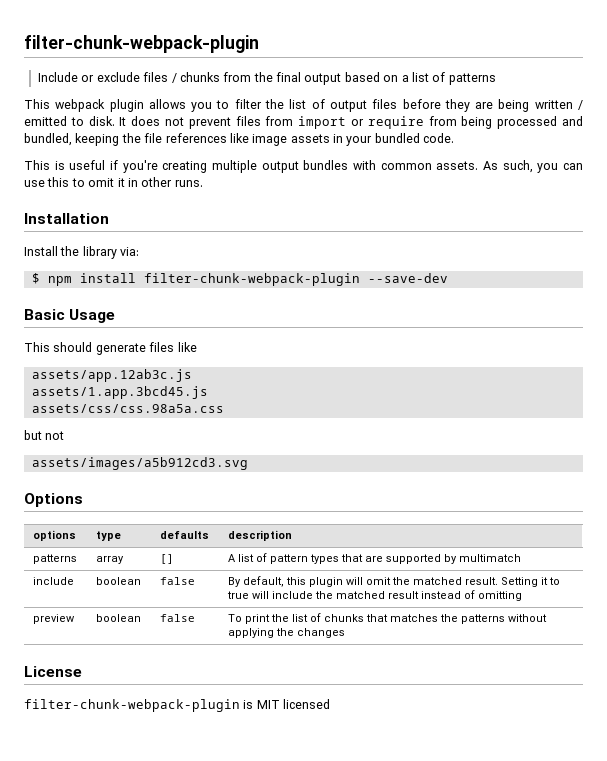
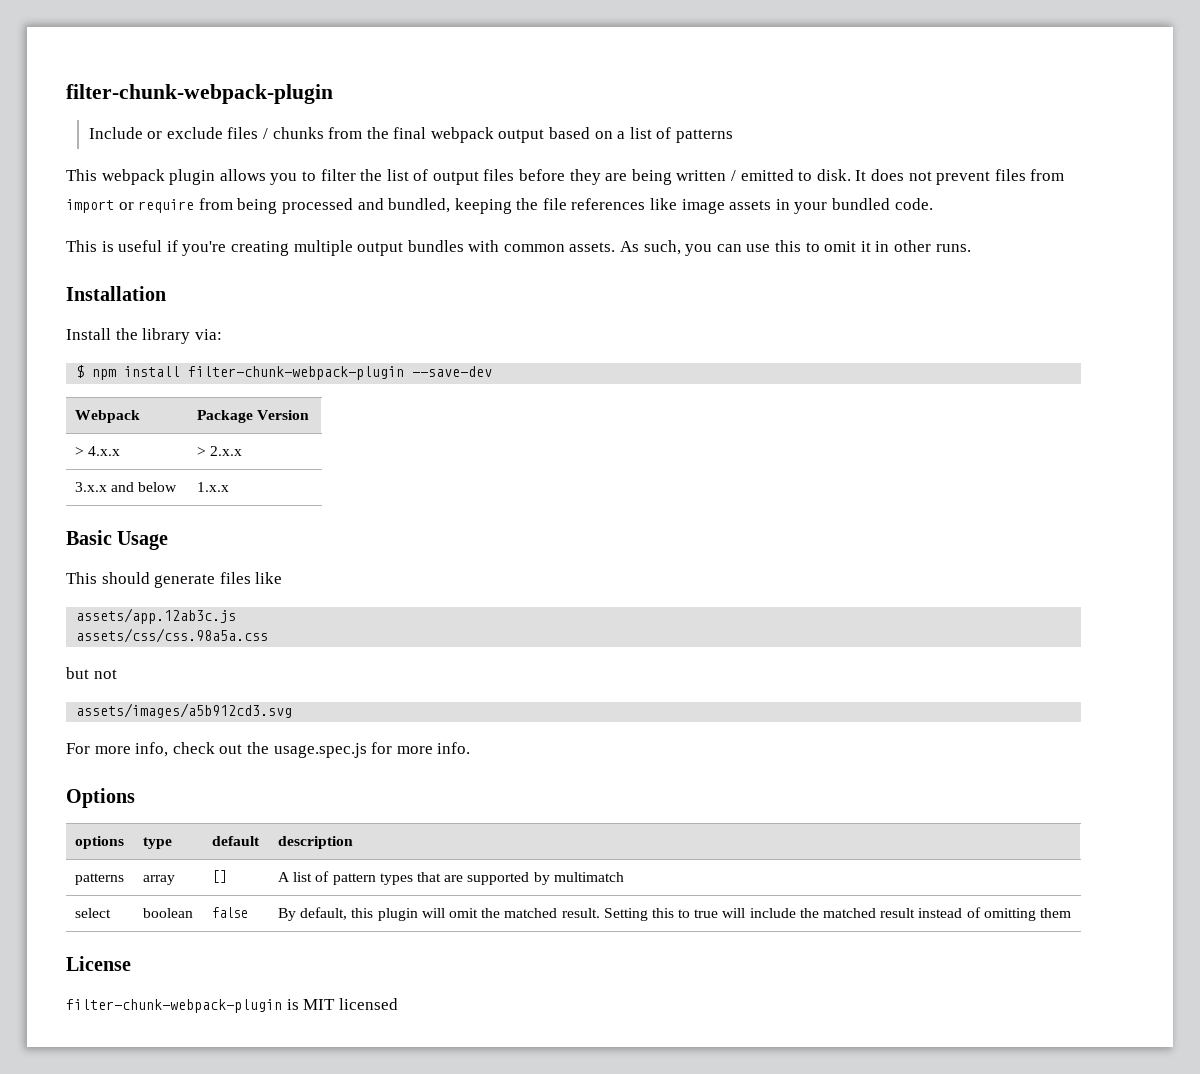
(302, 77) none -> [430,127,494,143] webpack
(448, 278) none -> [75,410,141,423] [197,410,310,423] [75,446,121,456] [197,446,243,456] [75,482,178,492] [197,482,230,492] // Webpack | Package Version // > 4.x.x | > 2.x.x // 3.x.x and below | 1.x.x
[31,386,208,399] // assets/1.app.3bcd45.js -> (237, 616) none
(248, 463) none -> [66,742,471,758] // For more info, check out the usage.spec.js for more info.
[160,531,210,539] defaults -> [212,836,261,846] default
[33,577,75,585] include -> [75,908,112,918] select
[541,577,549,585] it -> [651,908,674,918] this
[33,614,76,624] [96,614,142,622] [160,614,196,622] [228,613,548,624] [228,628,346,638] // preview | boolean | false | To print the list of chunks that matches the patterns without applying the changes -> [1039,908,1071,918] them

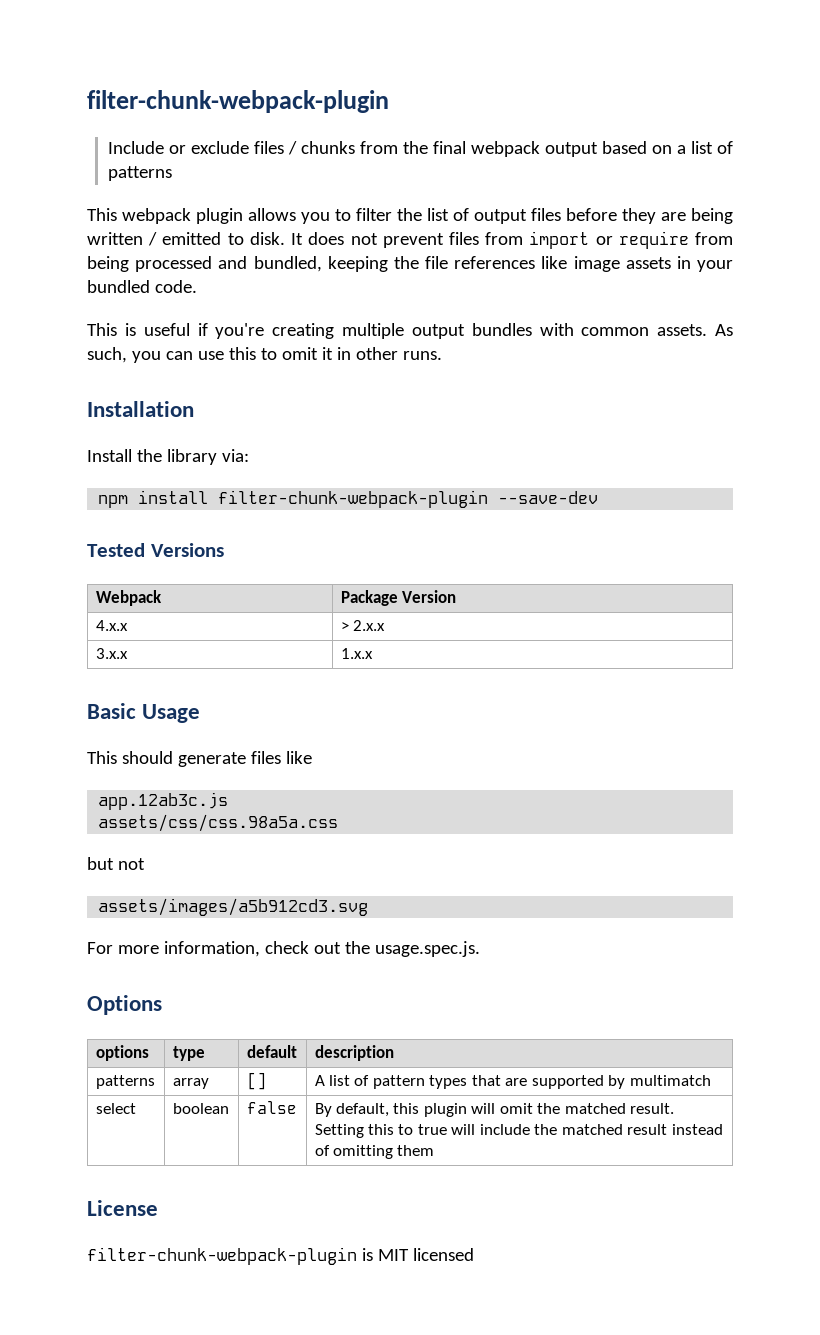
[76,365,85,378] $ -> (249, 455) none
(493, 371) none -> [87,543,224,557] // Tested Versions
[75,447,85,456] > -> (456, 596) none
[111,482,178,492] and below -> (128, 653) none
[76,608,237,624] assets/app.12ab3c.js -> [98,792,229,810] app.12ab3c.js
[135,742,169,757] info, -> [163,941,260,957] information,
[273,742,471,758] usage.spec.js for more info. -> [374,941,480,957] usage.spec.js.

